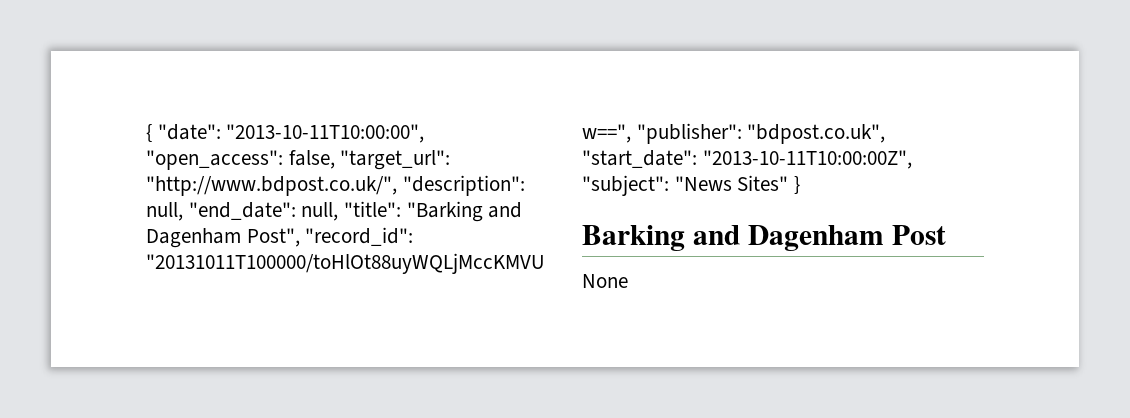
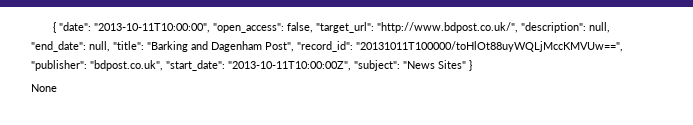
[582,225,946,251] // Barking and Dagenham Post -> (472, 65) none

